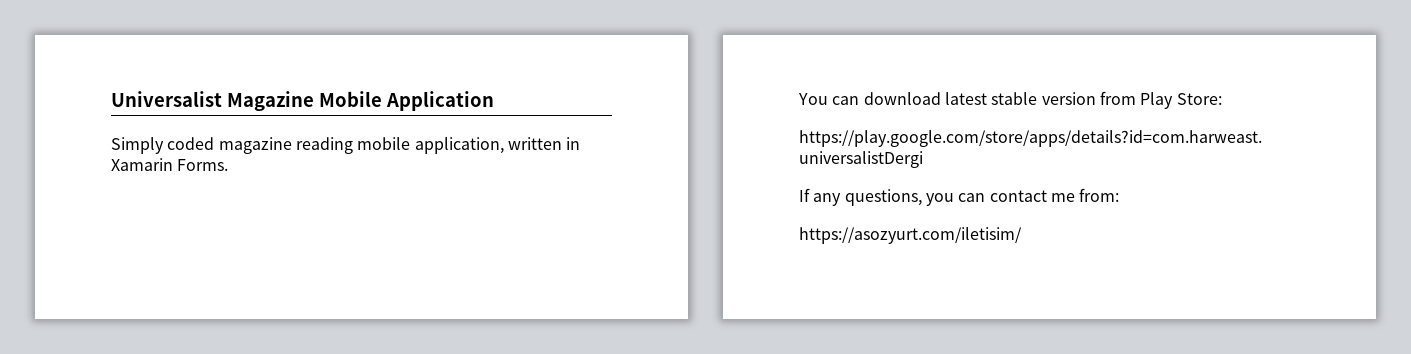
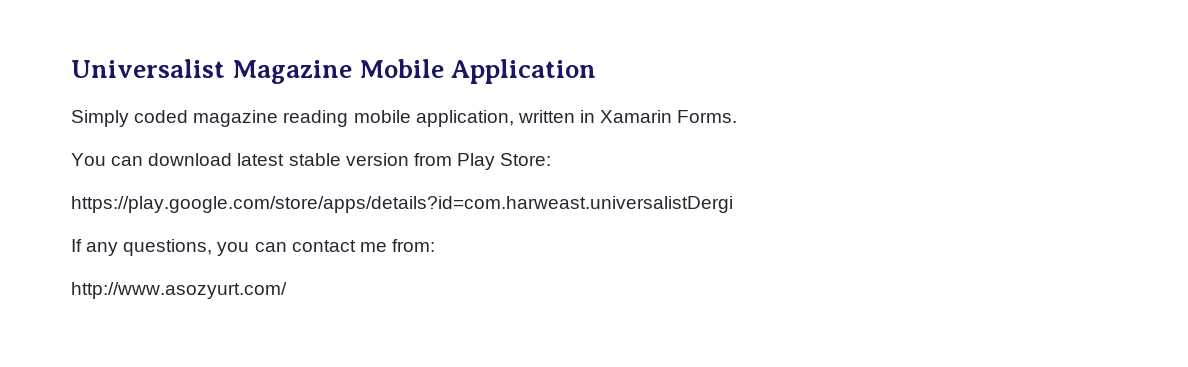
[799,227,1022,244] https://asozyurt.com/iletisim/ -> [71,282,287,299] http://www.asozyurt.com/

